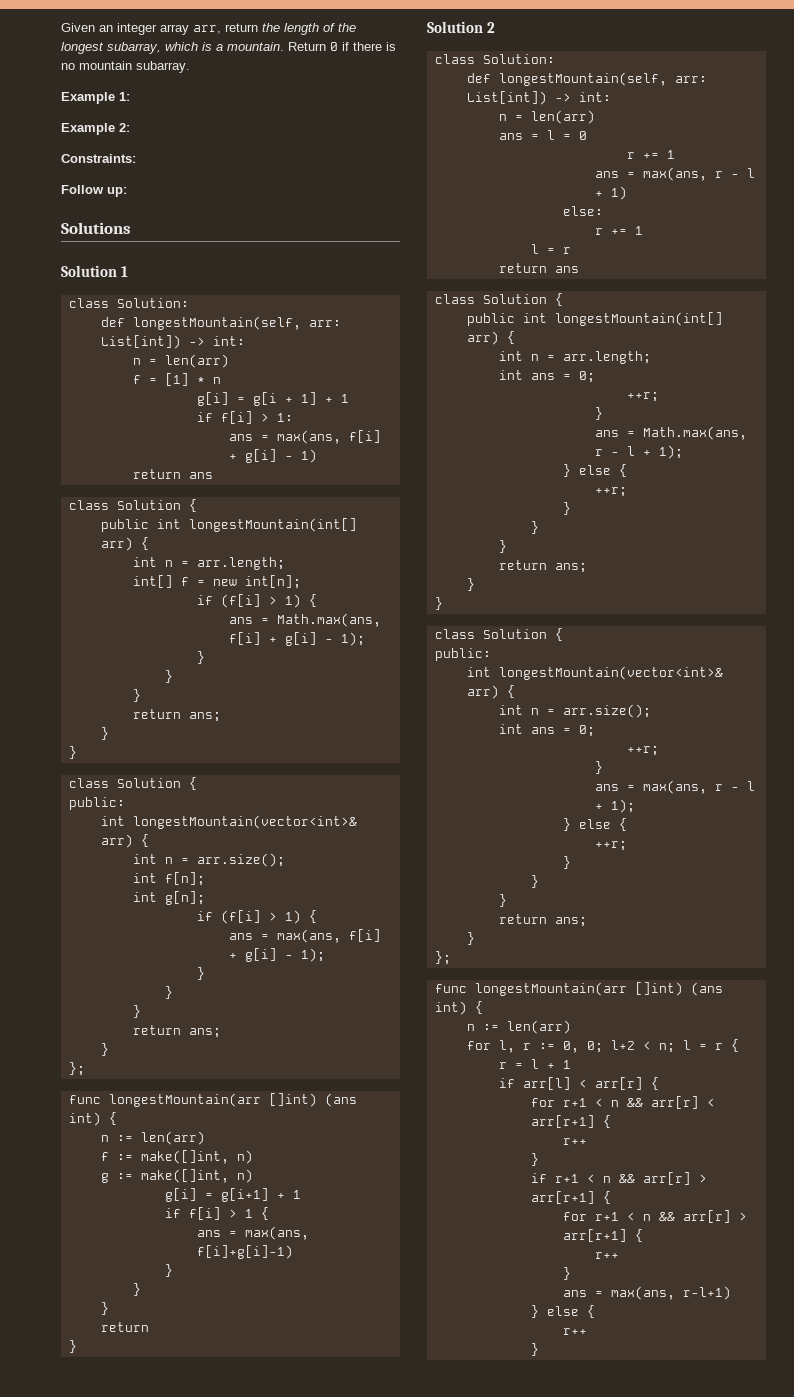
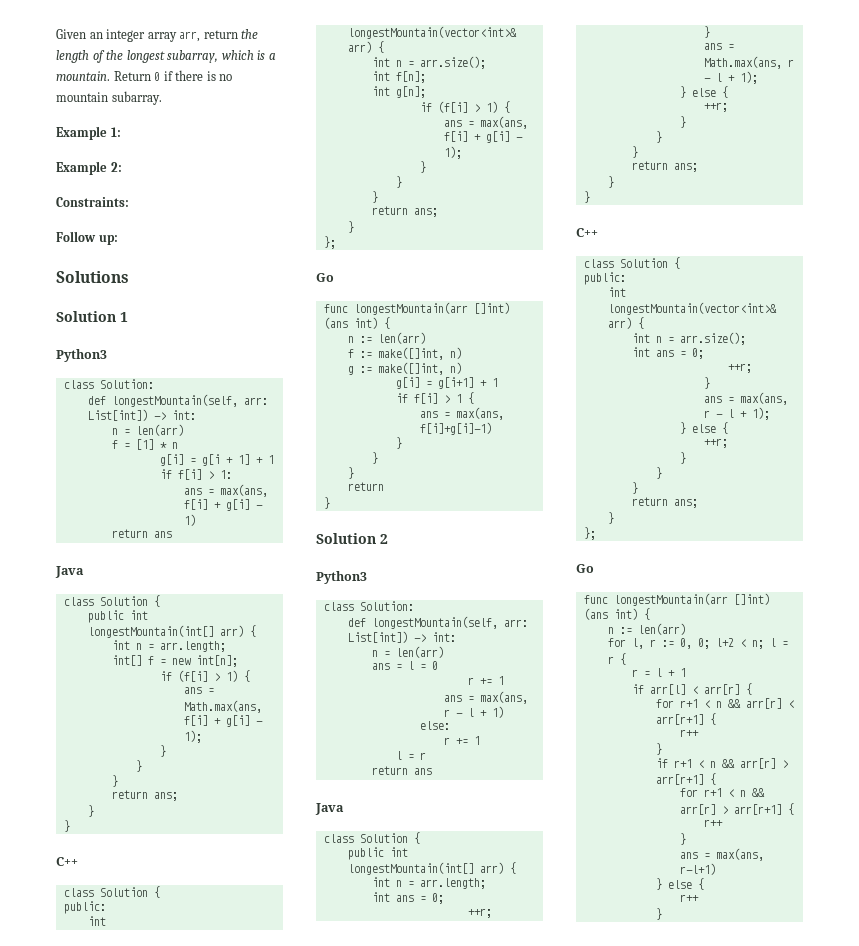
(129, 271) none -> [56,349,107,362] // Python3
(213, 475) none -> [55,566,84,578] // Java
(77, 752) none -> [56,857,78,866] // C++
(85, 1069) none -> [316,273,334,282] // Go
(496, 27) none -> [316,571,367,584] // Python3
(579, 269) none -> [315,803,344,815] // Java
(443, 603) none -> [576,228,598,237] // C++
(451, 958) none -> [576,564,594,573] // Go

